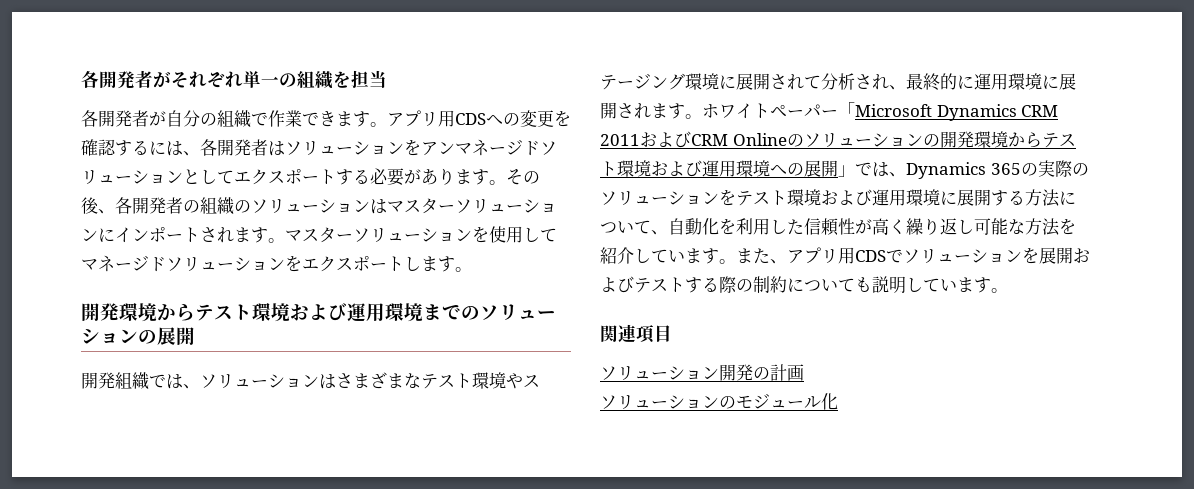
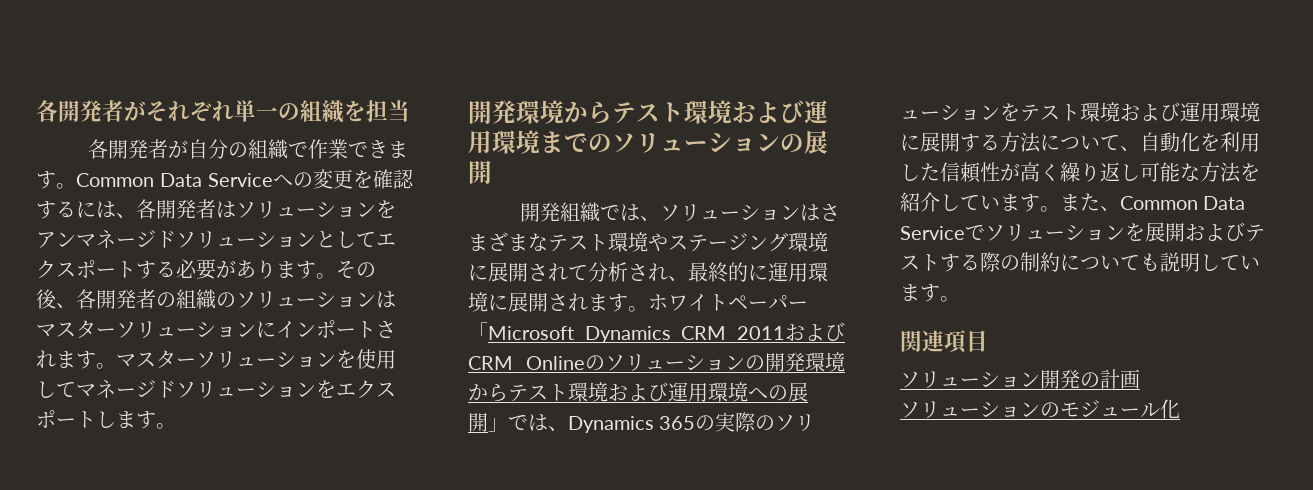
[387,110,486,127] アプリ用CDS -> [76,173,273,187] Common Data Service
[787,247,886,264] アプリ用CDS -> [1120,196,1246,210] [900,226,965,240] Common Data Service

